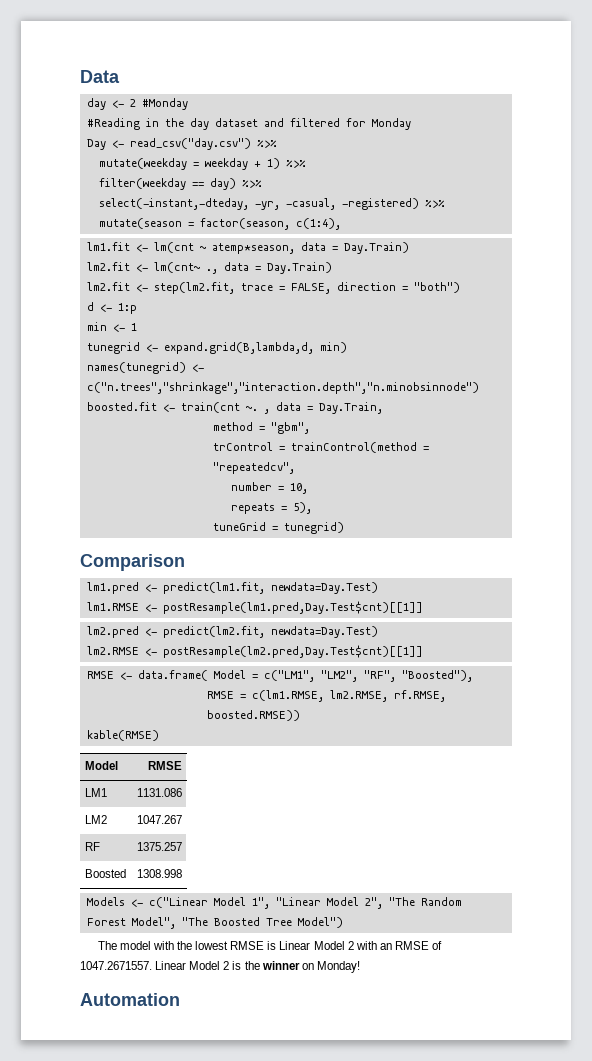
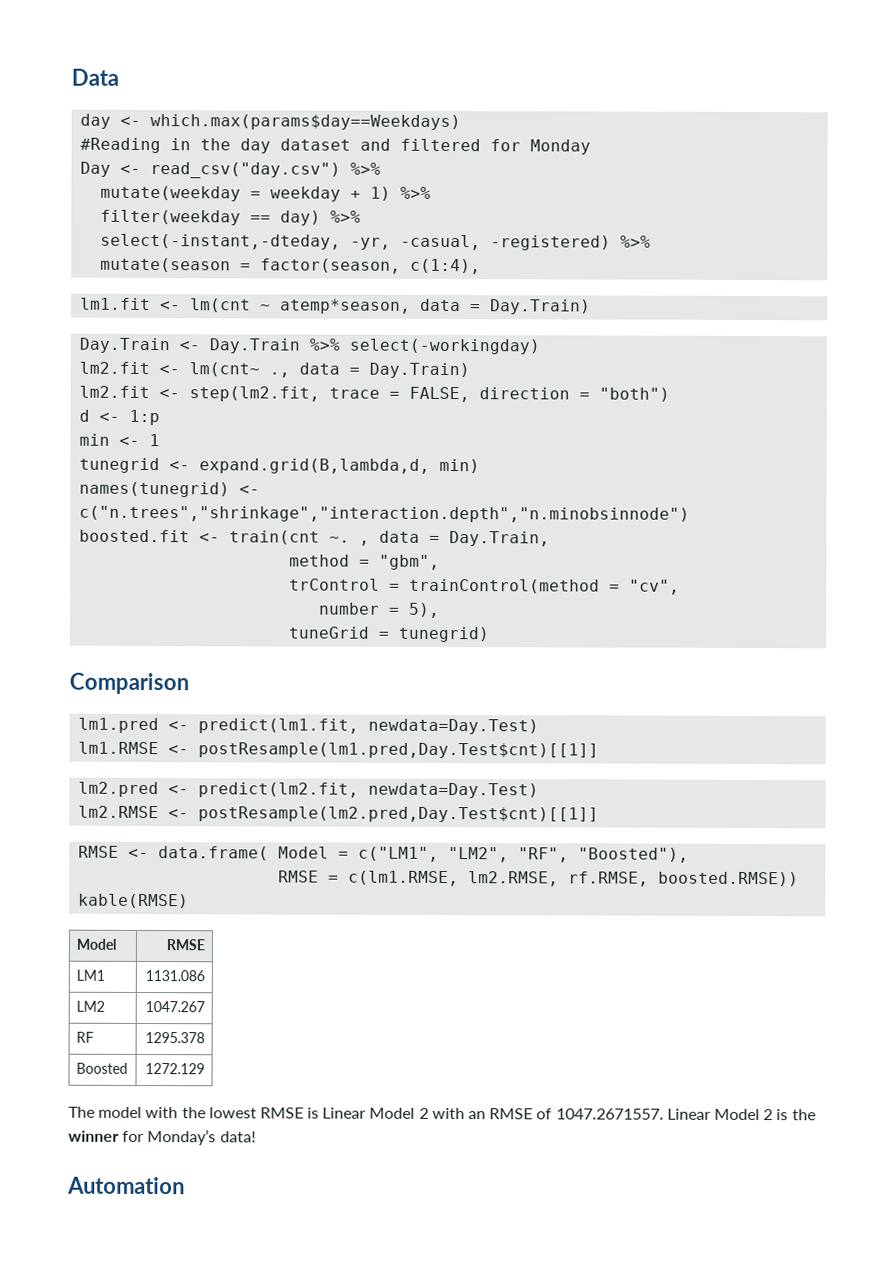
[129,98,188,110] 2 #Monday -> [150,114,462,131] which.max(params$day==Weekdays)
(409, 248) none -> [79,337,541,355] // Day.Train <- Day.Train %>% select(-workingday)
[212,462,295,474] "repeatedcv", -> [629,579,681,595] "cv",
[289,483,308,494] [230,503,287,514] 10, // repeats = -> (401, 611) none
[137,842,183,851] 1375.257 -> [145,1031,206,1044] 1295.378
[137,869,183,878] [86,897,462,909] [86,917,343,929] 1308.998 // Models <- c("Linear Model 1", "Linear Model 2", "The Random Forest Model", "The Boosted Tree Model") -> [145,1062,206,1075] 1272.129
[301,961,360,973] on Monday! -> [122,1129,256,1146] for Monday’s data!

